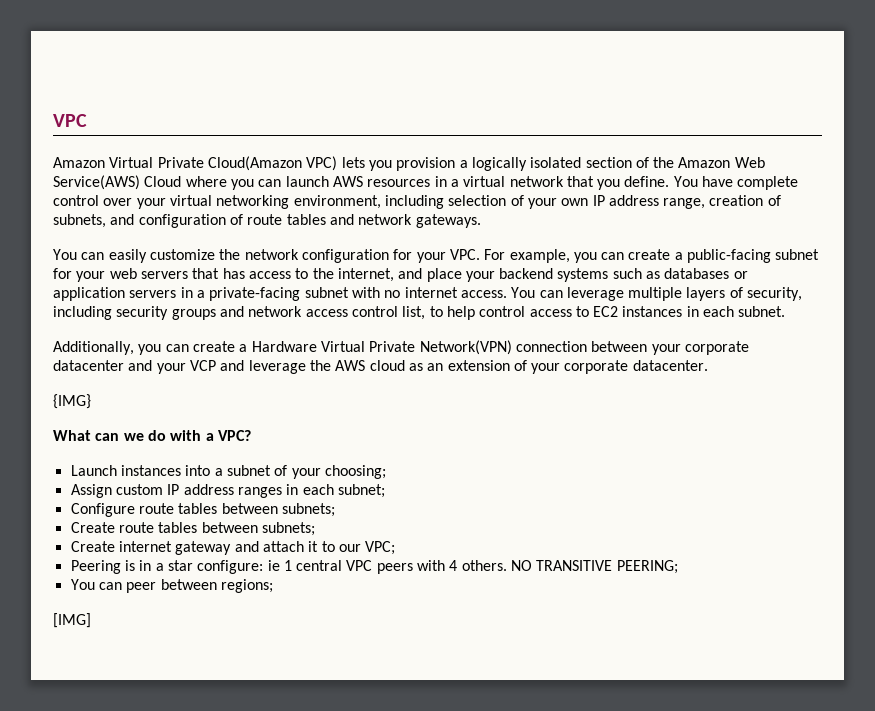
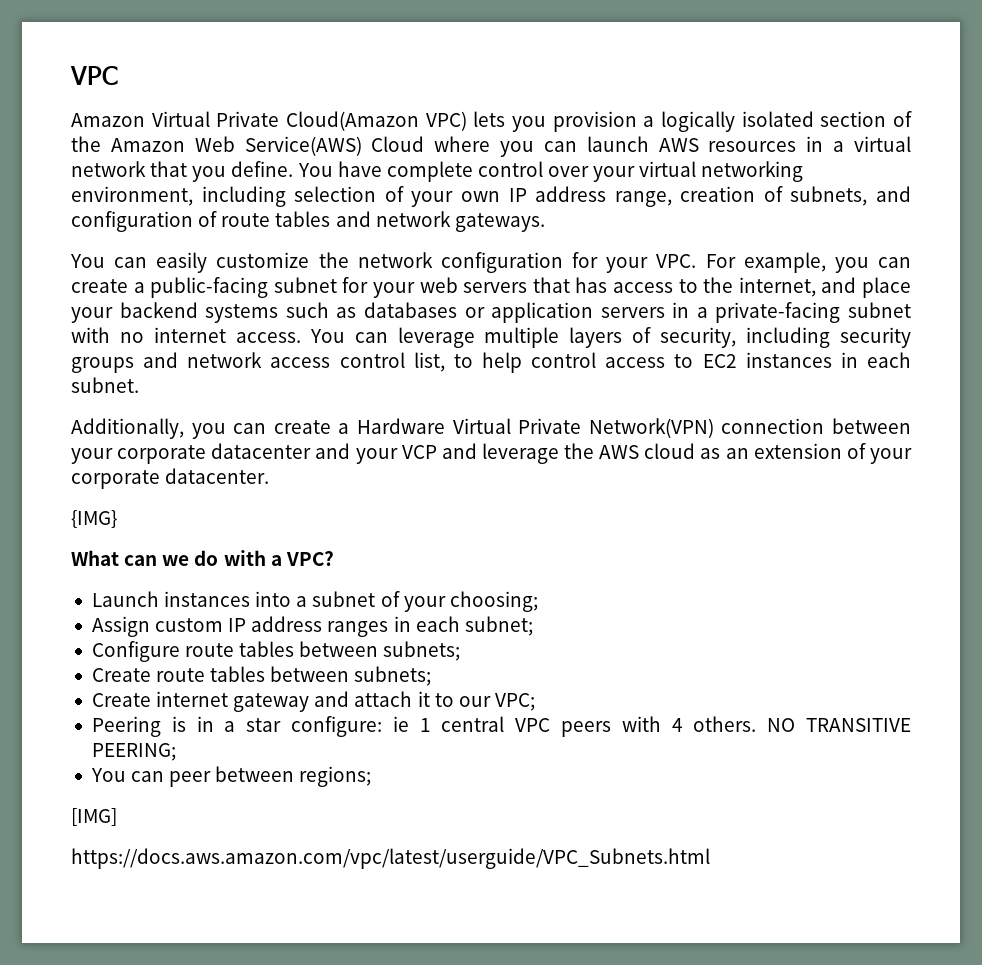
(91, 620) none -> [71,848,710,869] // https://docs.aws.amazon.com/vpc/latest/userguide/VPC_Subnets.html

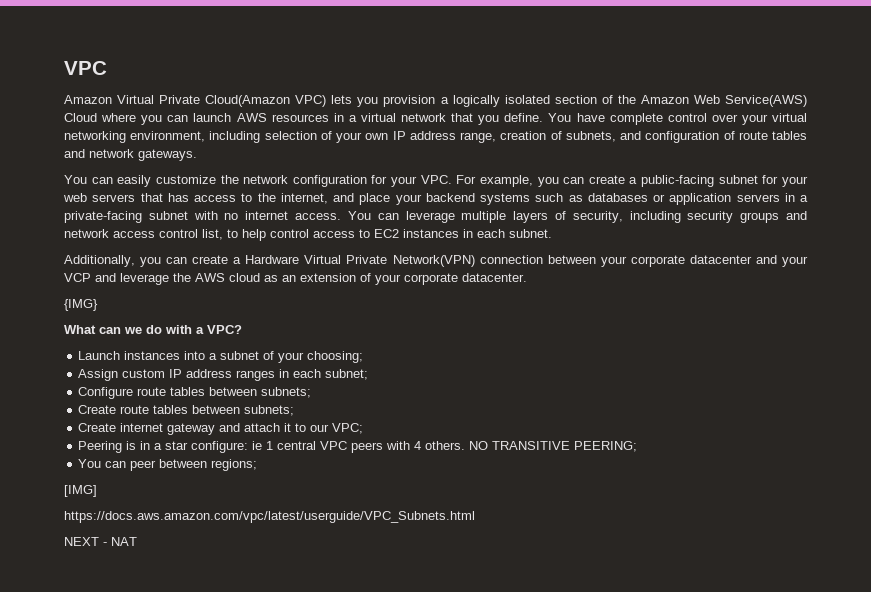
(710, 858) none -> [64,537,137,546] // NEXT - NAT

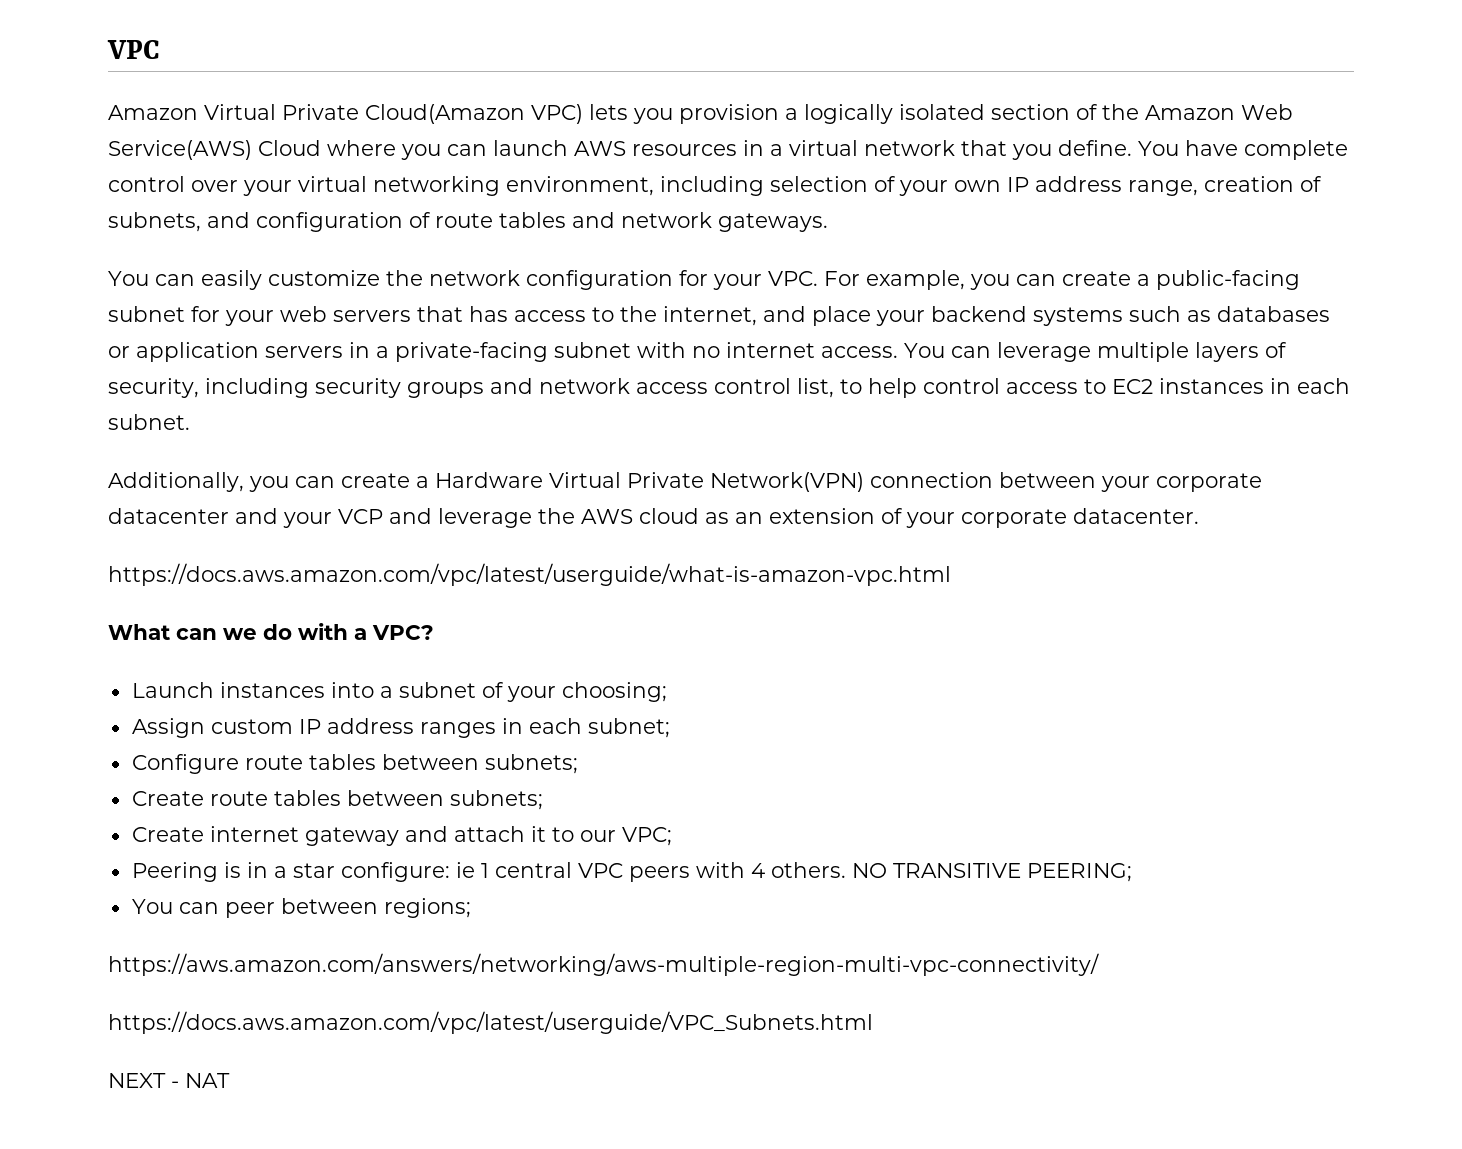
[64,299,98,311] {IMG} -> [108,563,951,586] https://docs.aws.amazon.com/vpc/latest/userguide/what-is-amazon-vpc.html
[64,485,97,497] [IMG] -> [108,953,1099,976] https://aws.amazon.com/answers/networking/aws-multiple-region-multi-vpc-connectivity/

